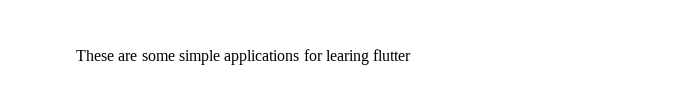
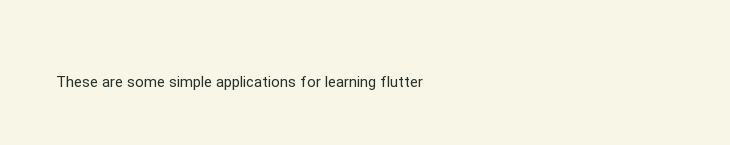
[325,50,369,65] learing -> [325,76,377,90] learning

